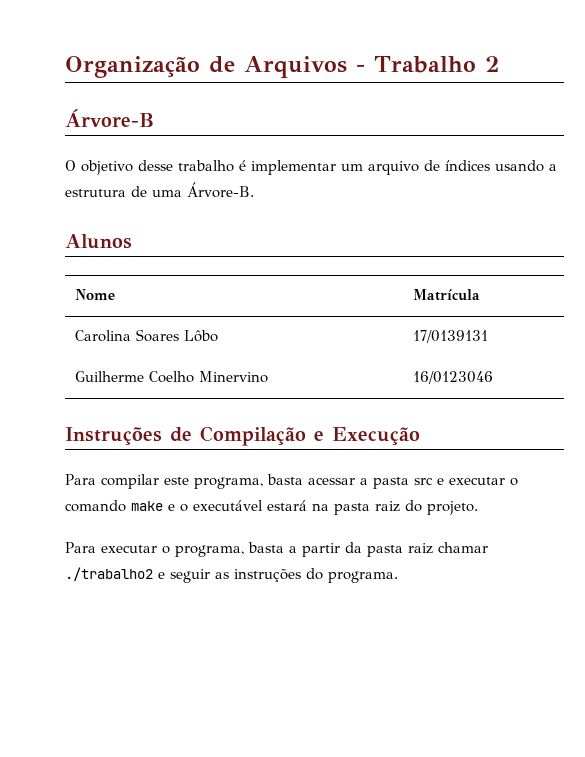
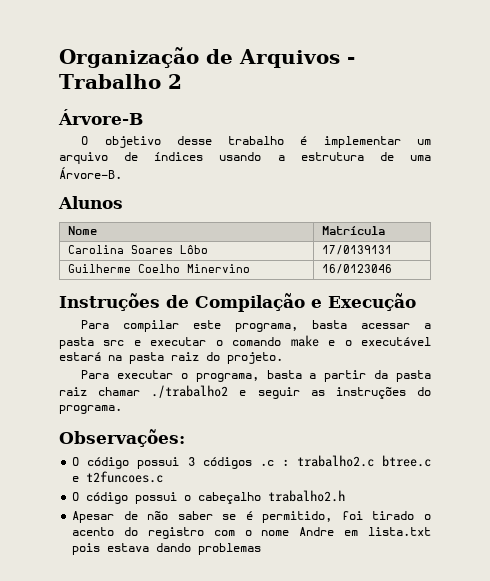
(398, 577) none -> [59,429,185,447] [72,455,431,469] [72,471,164,483] [72,490,346,504] [72,511,432,523] [72,527,431,539] [72,543,262,555] // Observações: // O código possui 3 códigos .c : trabalho2.c btree.c e t2funcoes.c // O código possui o cabeçalho trabalho2.h // Apesar de não saber se é permitido, foi tirado o acento do registro com o nome Andre em lista.txt pois estava dando problemas

